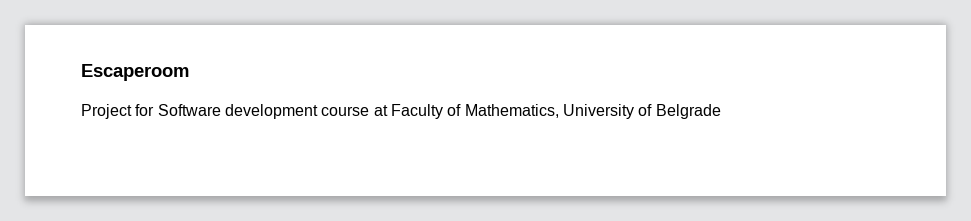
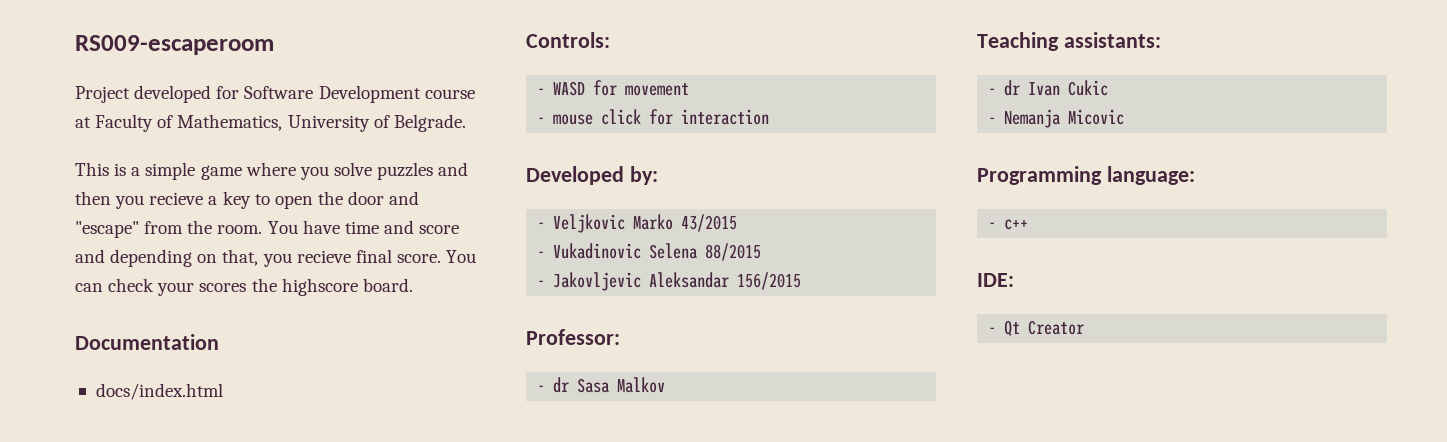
[81,64,189,81] Escaperoom -> [75,35,274,55] RS009-escaperoom
(132, 111) none -> [134,85,212,103] developed
[224,104,318,119] development -> [318,85,421,103] Development
[655,104,721,119] Belgrade -> [393,114,466,132] [75,162,469,180] [75,191,420,209] [75,220,460,238] [75,249,477,267] [75,278,413,296] [75,334,219,350] [95,383,223,400] [526,32,610,48] [537,80,690,96] [537,109,770,125] [526,166,658,185] [537,214,738,233] [537,243,762,261] [537,272,802,291] [526,329,620,345] [537,377,666,393] [977,32,1161,51] [988,80,1109,96] [988,109,1125,128] [977,166,1195,185] [988,219,1029,230] [977,273,1014,287] [988,320,1085,336] Belgrade. // This is a simple game where you solve puzzles and then you recieve a key to open the door and "escape" from the room. You have time and score and depending on that, you recieve final score. You can check your scores the highscore board. // Documentation // docs/index.html // Controls: // - WASD for movement // - mouse click for interaction // Developed by: // - Veljkovic Marko 43/2015 // - Vukadinovic Selena 88/2015 // - Jakovljevic Aleksandar 156/2015 // Professor: // - dr Sasa Malkov // Teaching assistants: // - dr Ivan Cukic // - Nemanja Micovic // Programming language: // - c++ // IDE: // - Qt Creator

